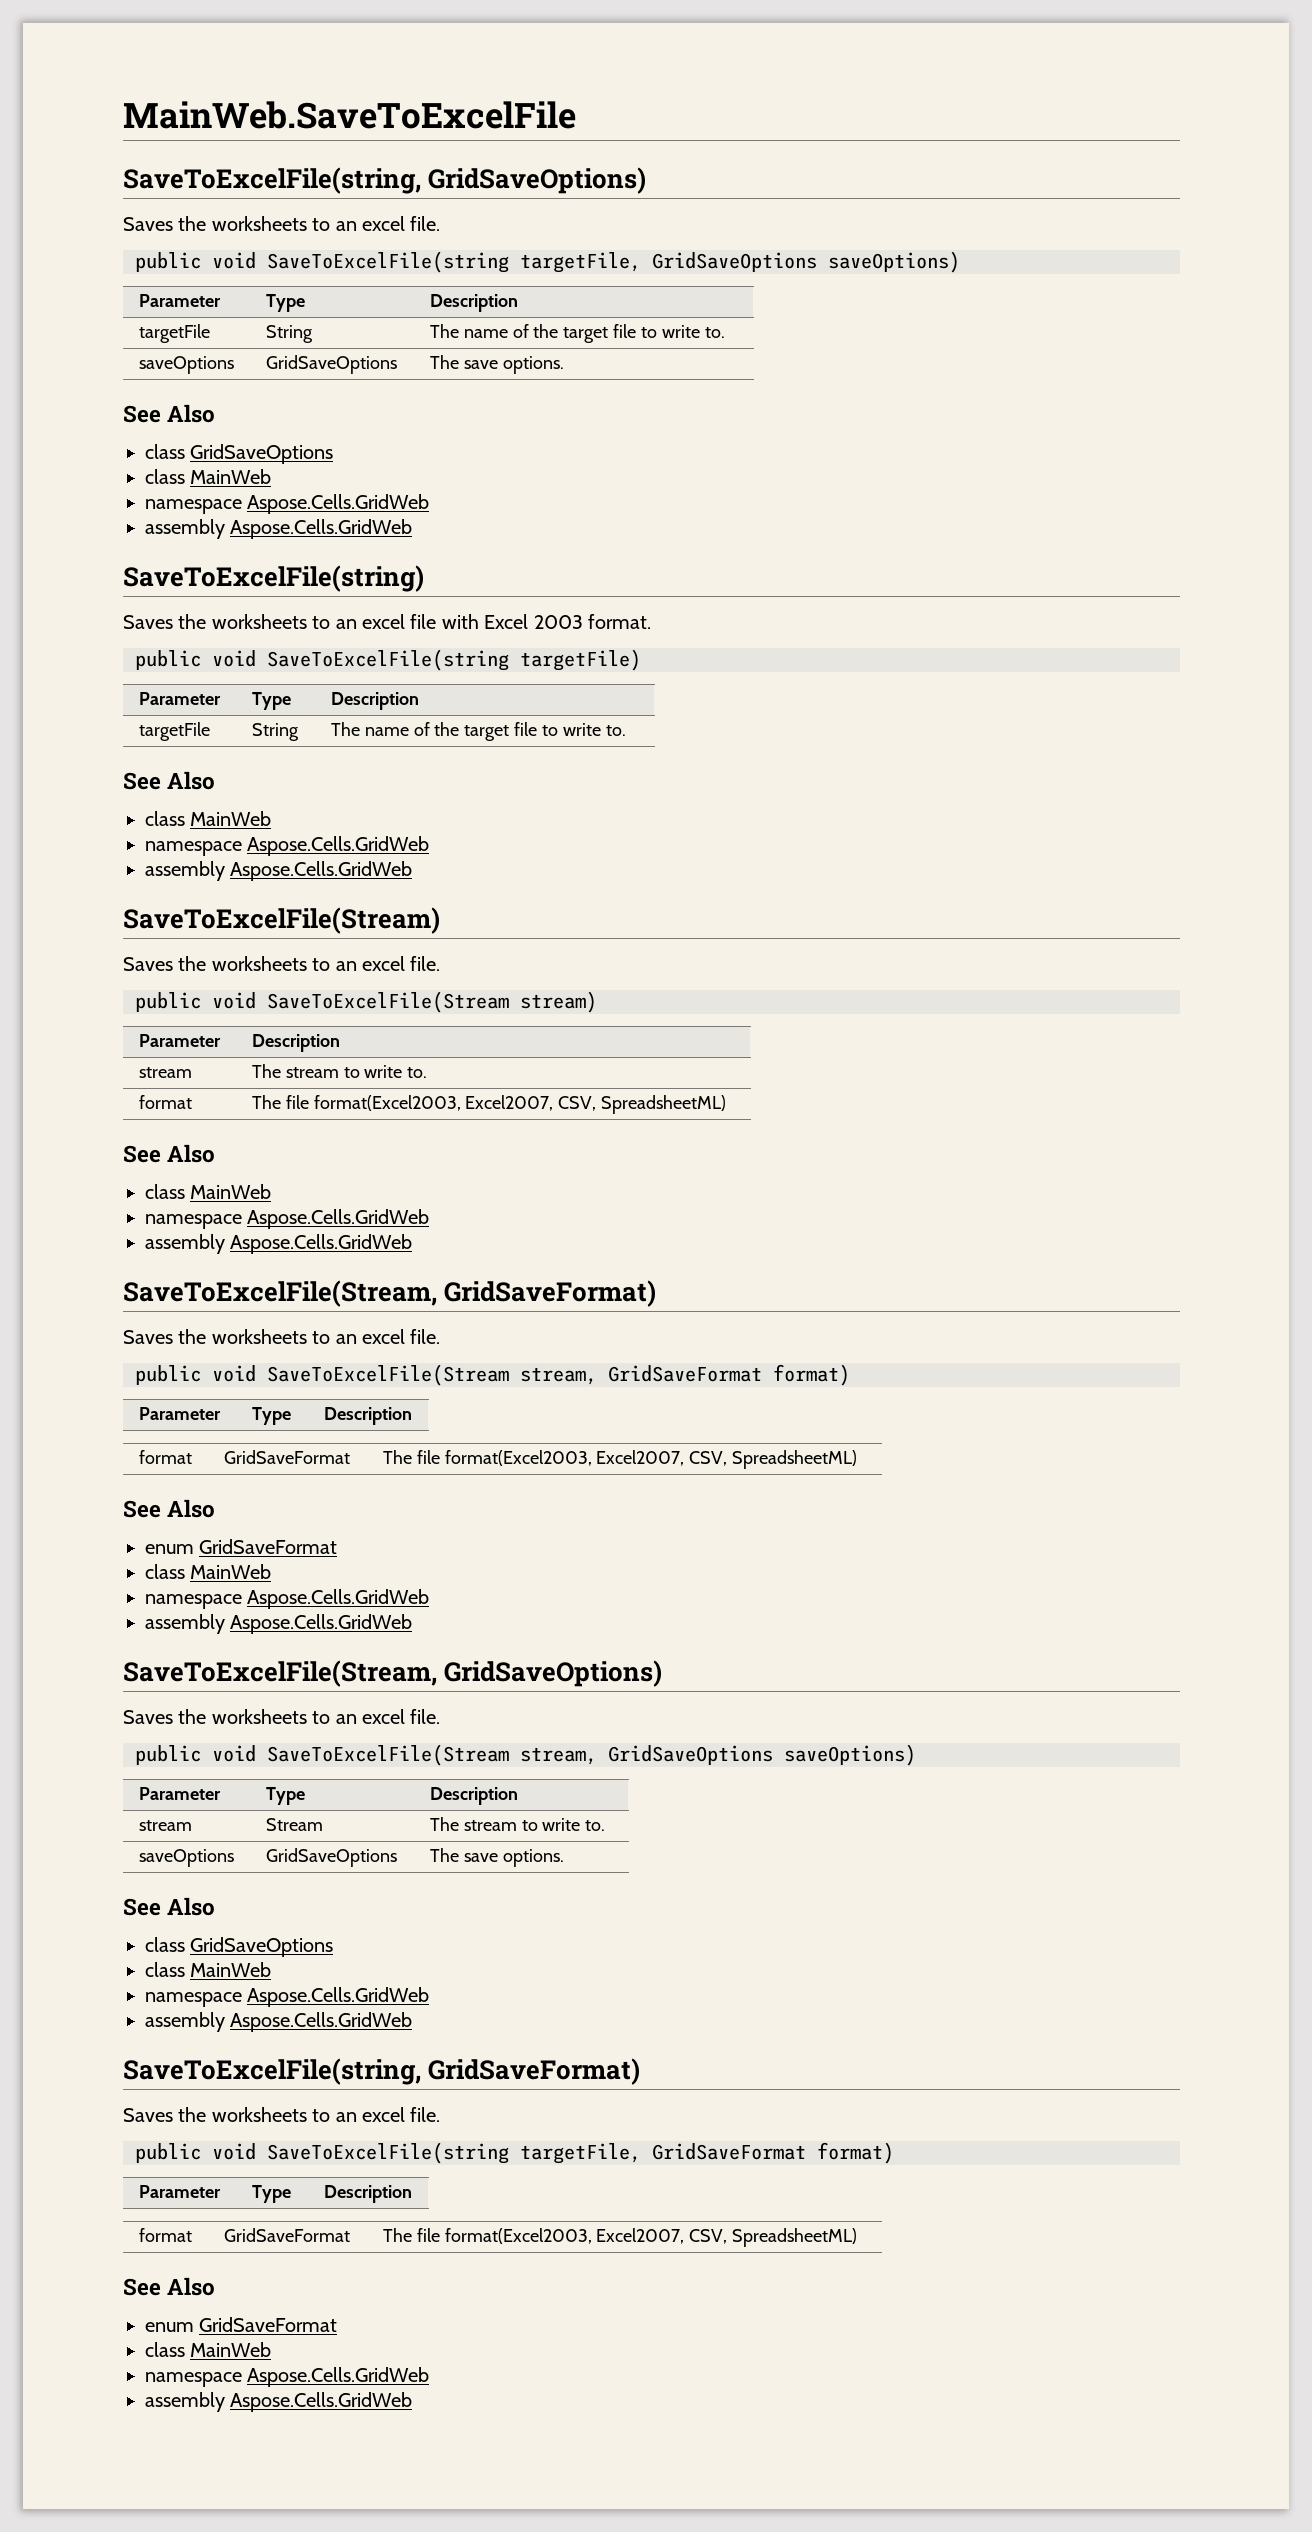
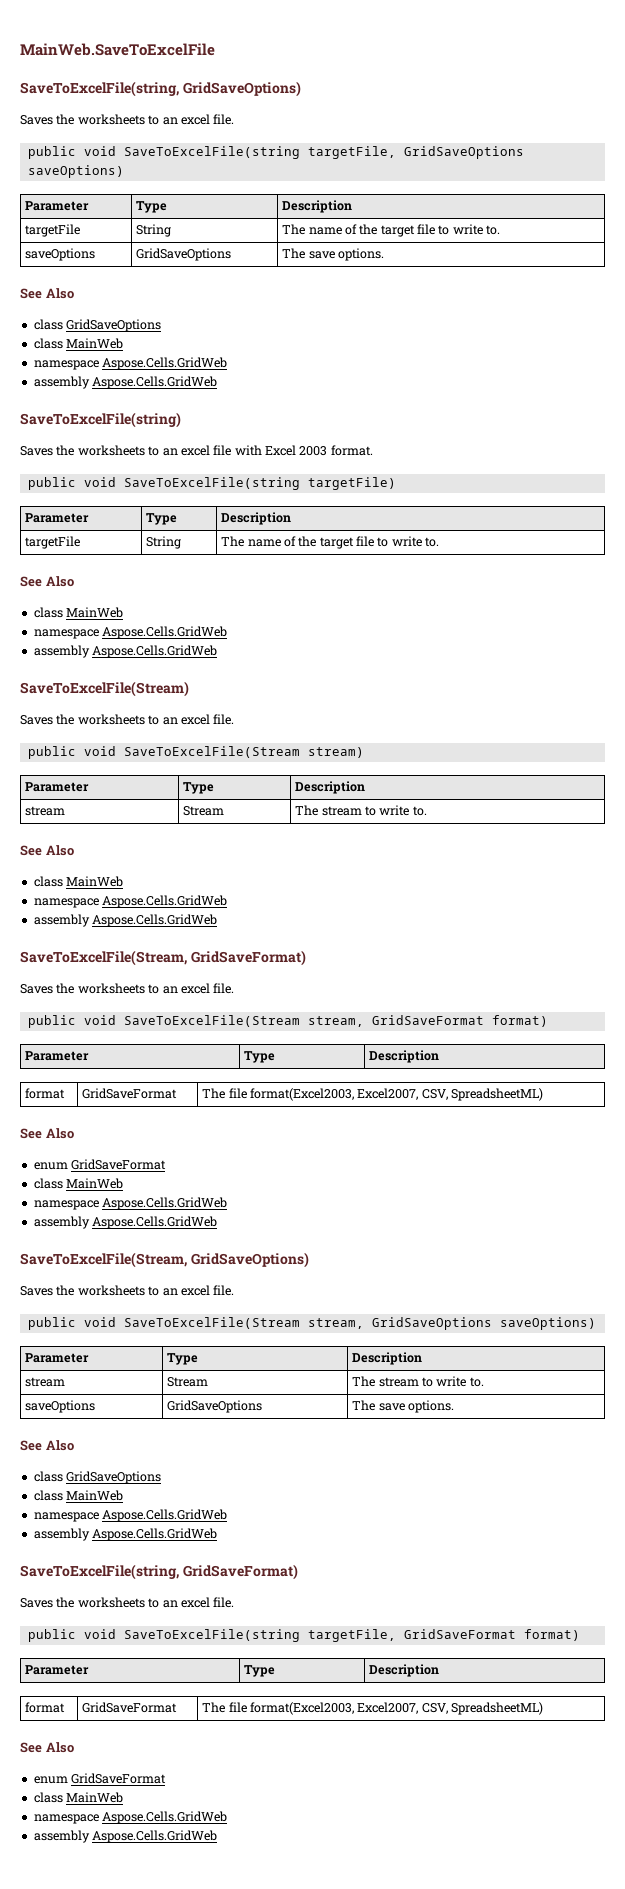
[251,1034,340,1052] [138,1067,192,1078] [251,1064,428,1078] [138,1095,192,1109] [251,1095,727,1114] | Description // stream | The stream to write to. // format | The file format(Excel2003, Excel2007, CSV, SpreadsheetML) -> [183,782,215,794] [295,781,366,794] [25,806,66,816] [183,806,225,816] [295,805,427,816] | Type | Description // stream | Stream | The stream to write to.

